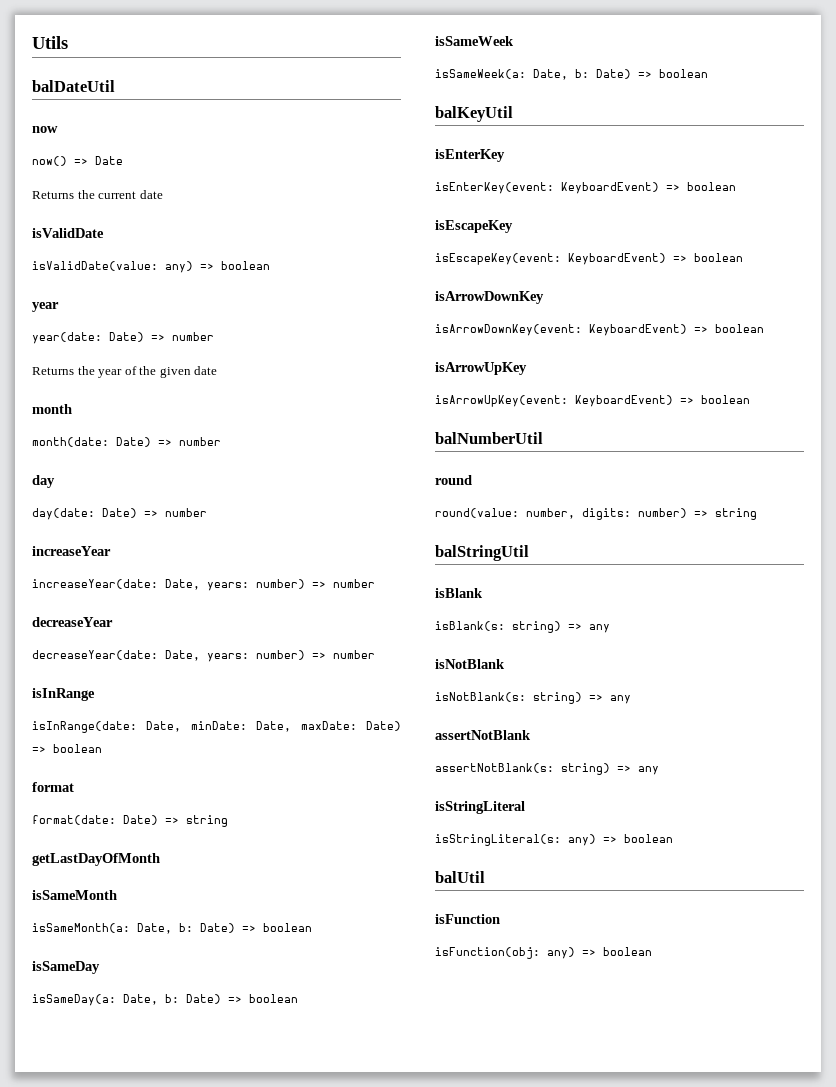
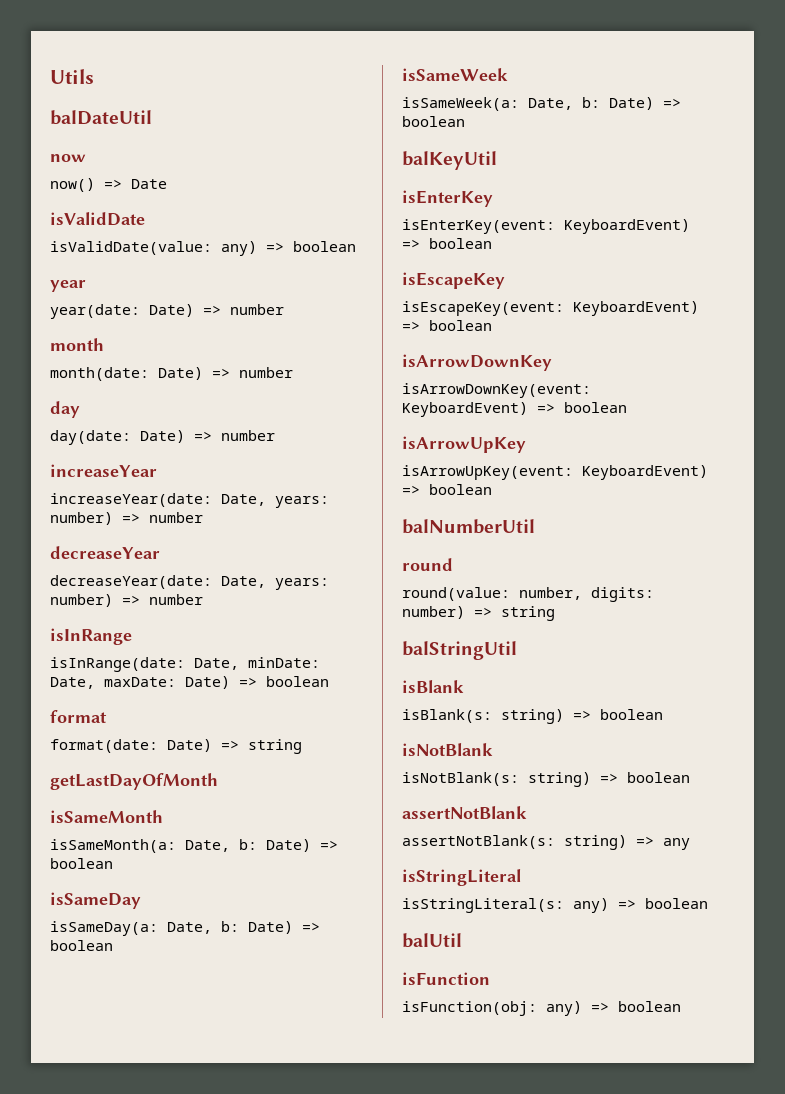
[32,190,163,199] // Returns the current date -> (167, 184) none
[32,366,218,378] // Returns the year of the given date -> (284, 309) none
[589,624,610,633] any -> [600,709,663,720] boolean
[610,695,631,704] any -> [627,772,690,783] boolean

